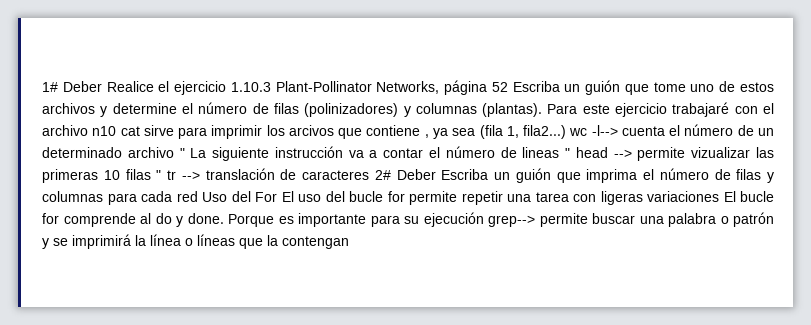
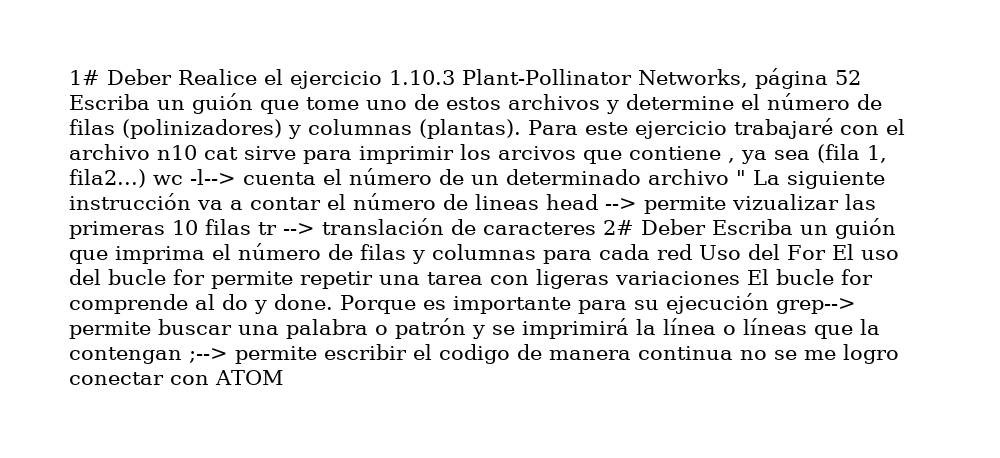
[565,148,571,158] " -> (539, 202) none
[156,170,162,180] " -> (251, 227) none
(349, 242) none -> [189,344,899,364] [69,370,284,385] ;--> permite escribir el codigo de manera continua no se me logro conectar con ATOM

